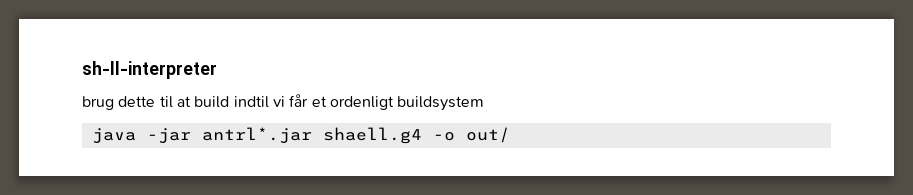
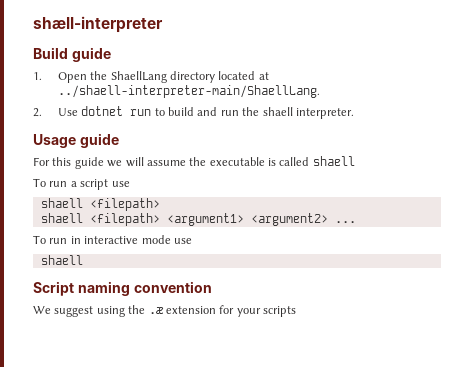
[82,61,217,79] [82,94,485,111] [91,127,510,144] sh-ll-interpreter // brug dette til at build indtil vi får et ordenligt buildsystem // java -jar antrl*.jar shaell.g4 -o out/ -> [33,16,163,33] [33,47,111,62] [33,71,269,83] [57,85,320,98] [33,106,354,119] [33,133,119,148] [33,156,355,169] [33,178,130,190] [40,198,160,211] [40,213,356,226] [33,235,192,244] [40,255,83,265] [33,281,212,296] [33,305,296,317] shæll-interpreter // Build guide // 1. Open the ShaellLang directory located at ../shaell-interpreter-main/ShaellLang. // 2. Use dotnet run to build and run the shaell interpreter. // Usage guide // For this guide we will assume the executable is called shaell // To run a script use // shaell <filepath> // shaell <filepath> <argument1> <argument2> ... // To run in interactive mode use // shaell // Script naming convention // We suggest using the .æ extension for your scripts

